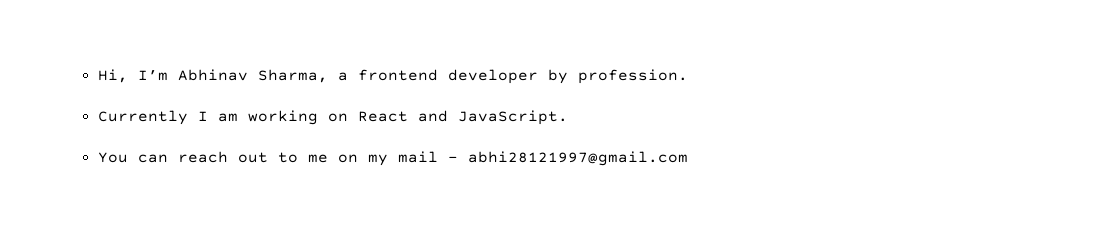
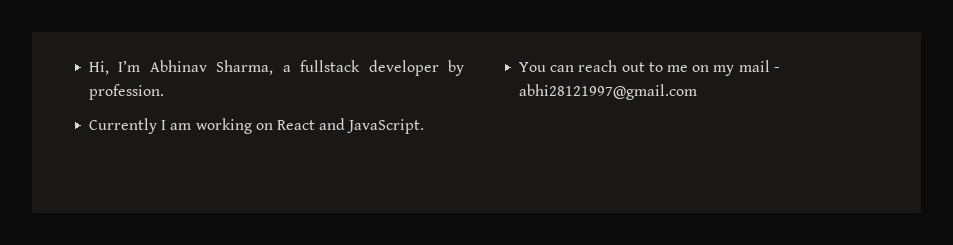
[357,69,438,81] frontend -> [300,60,361,72] fullstack

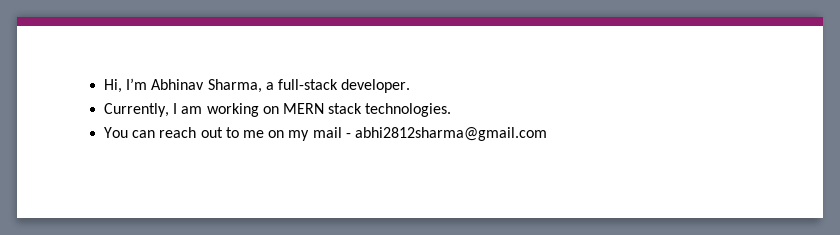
[300,60,464,76] [89,84,165,100] [89,118,158,134] fullstack developer by profession. // Currently -> [277,79,411,93] [104,103,170,117] full-stack developer. // Currently,
[276,118,425,134] React and JavaScript. -> [282,103,452,117] MERN stack technologies.
[519,84,698,100] abhi28121997@gmail.com -> [354,127,547,141] abhi2812sharma@gmail.com

